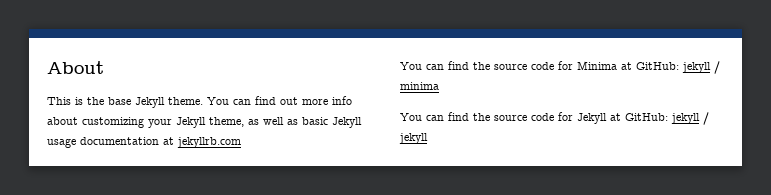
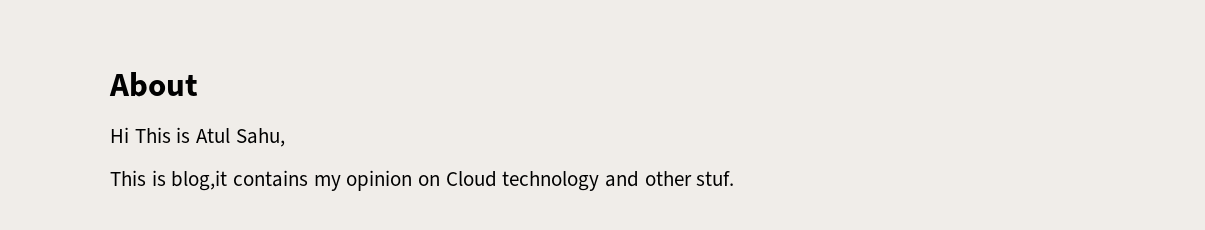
[47,96,352,108] [47,117,362,128] [47,137,241,148] [400,61,720,74] [400,82,439,90] [400,112,709,125] [399,133,428,144] This is the base Jekyll theme. You can find out more info about customizing your Jekyll theme, as well as basic Jekyll usage documentation at jekyllrb.com // You can find the source code for Minima at GitHub: jekyll / minima // You can find the source code for Jekyll at GitHub: jekyll / jekyll -> [110,127,285,147] [110,170,735,191] Hi This is Atul Sahu, // This is blog,it contains my opinion on Cloud technology and other stuf.

